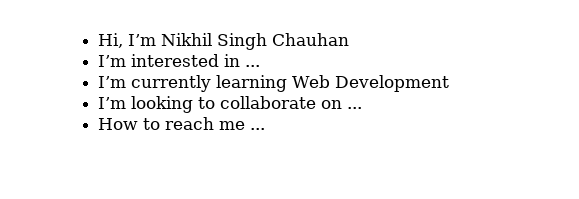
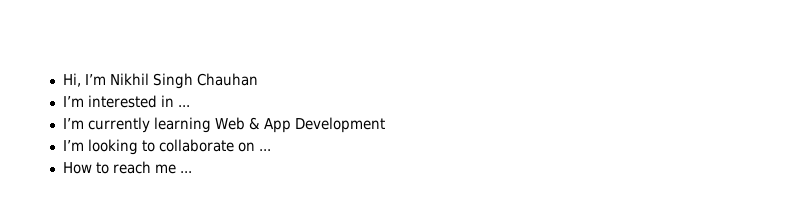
(331, 81) none -> [248,117,291,133] & App

